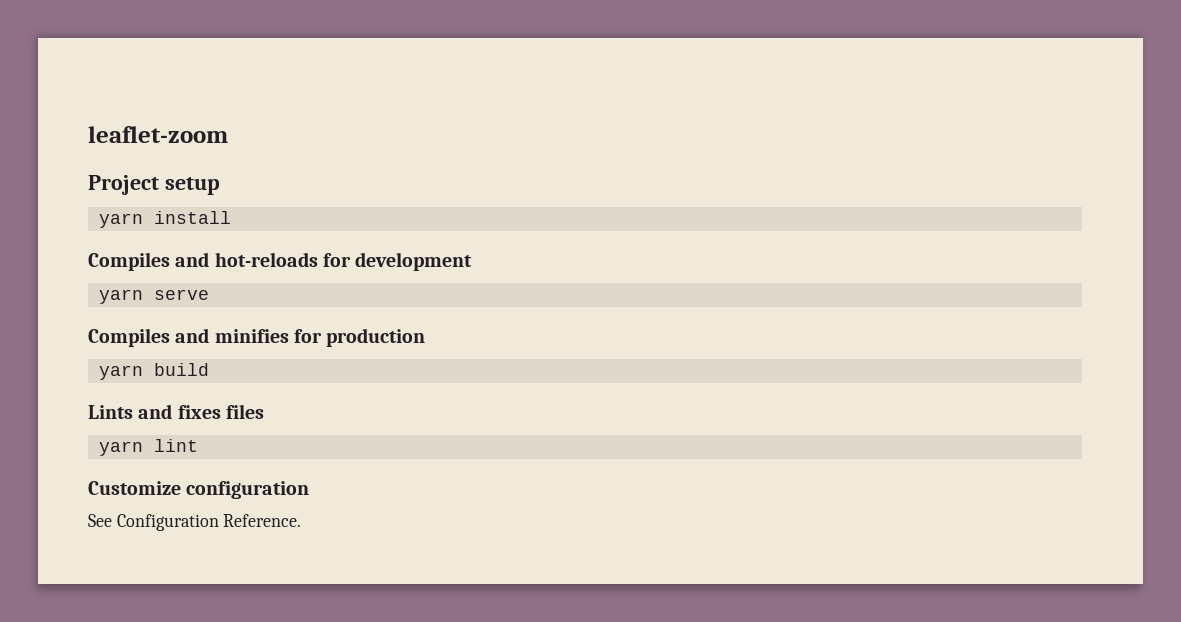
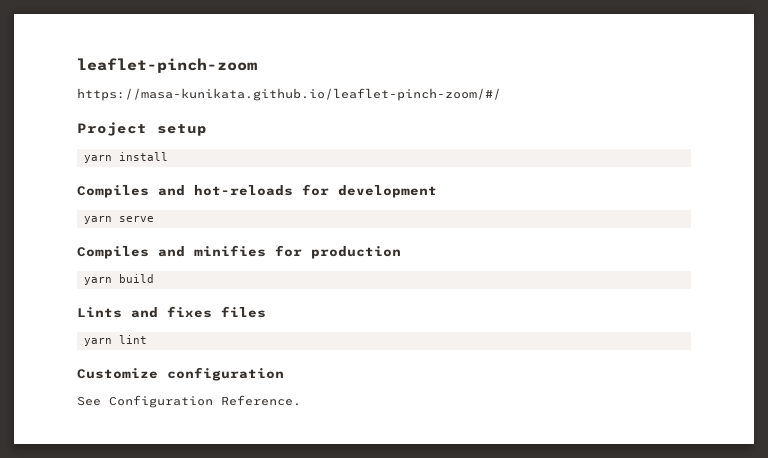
[88,126,228,143] leaflet-zoom -> [77,58,257,73] [77,88,501,101] leaflet-pinch-zoom // https://masa-kunikata.github.io/leaflet-pinch-zoom/#/

